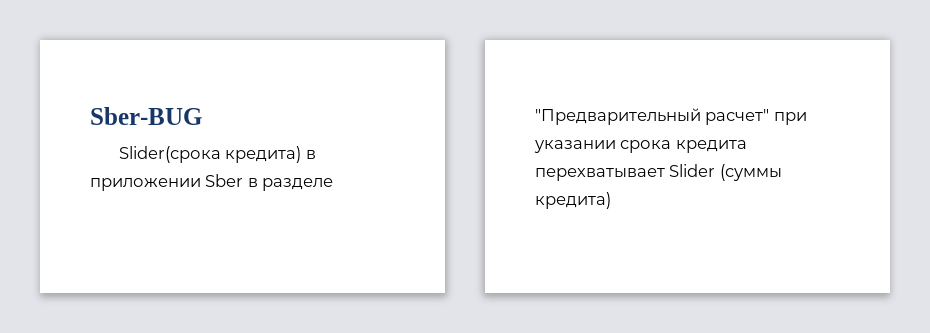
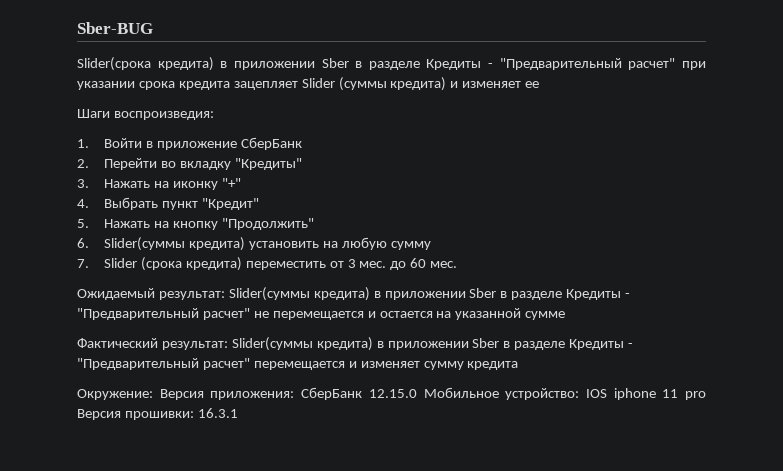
(334, 184) none -> [426,59,494,70] Кредиты -
[535,168,665,181] перехватывает -> [233,81,298,90] зацепляет
(611, 200) none -> [450,81,540,88] [77,109,214,120] [77,137,302,150] [77,158,302,170] [77,178,241,190] [77,197,259,210] [77,218,314,230] [77,237,431,251] [77,257,458,271] [77,287,631,301] [77,308,566,320] [77,337,634,351] [77,358,519,370] [77,387,707,400] [77,408,238,420] и изменяет ее // Шаги воспроизведия: // 1. Войти в приложение СберБанк // 2. Перейти во вкладку "Кредиты" // 3. Нажать на иконку "+" // 4. Выбрать пункт "Кредит" // 5. Нажать на кнопку "Продолжить" // 6. Slider(суммы кредита) установить на любую сумму // 7. Slider (срока кредита) переместить от 3 мес. до 60 мес. // Ожидаемый результат: Slider(суммы кредита) в приложении Sber в разделе Кредиты - "Предварительный расчет" не перемещается и остается на указанной сумме // Фактический результат: Slider(суммы кредита) в приложении Sber в разделе Кредиты - "Предварительный расчет" перемещается и изменяет сумму кредита // Окружение: Версия приложения: СберБанк 12.15.0 Мобильное устройство: IOS iphone 11 pro Версия прошивки: 16.3.1

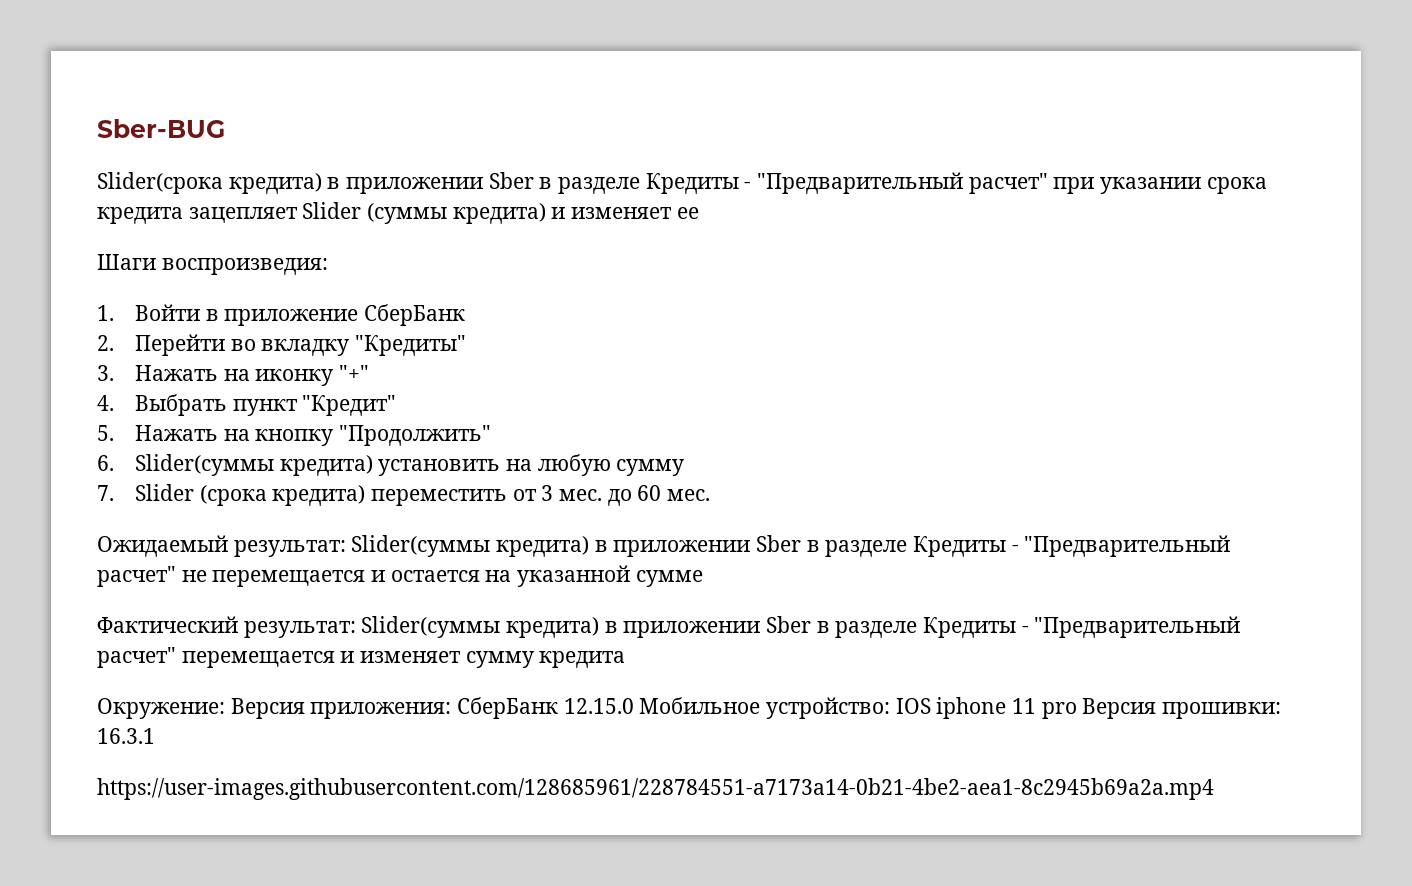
(238, 413) none -> [97,778,1214,800] // https://user-images.githubusercontent.com/128685961/228784551-a7173a14-0b21-4be2-aea1-8c2945b69a2a.mp4

